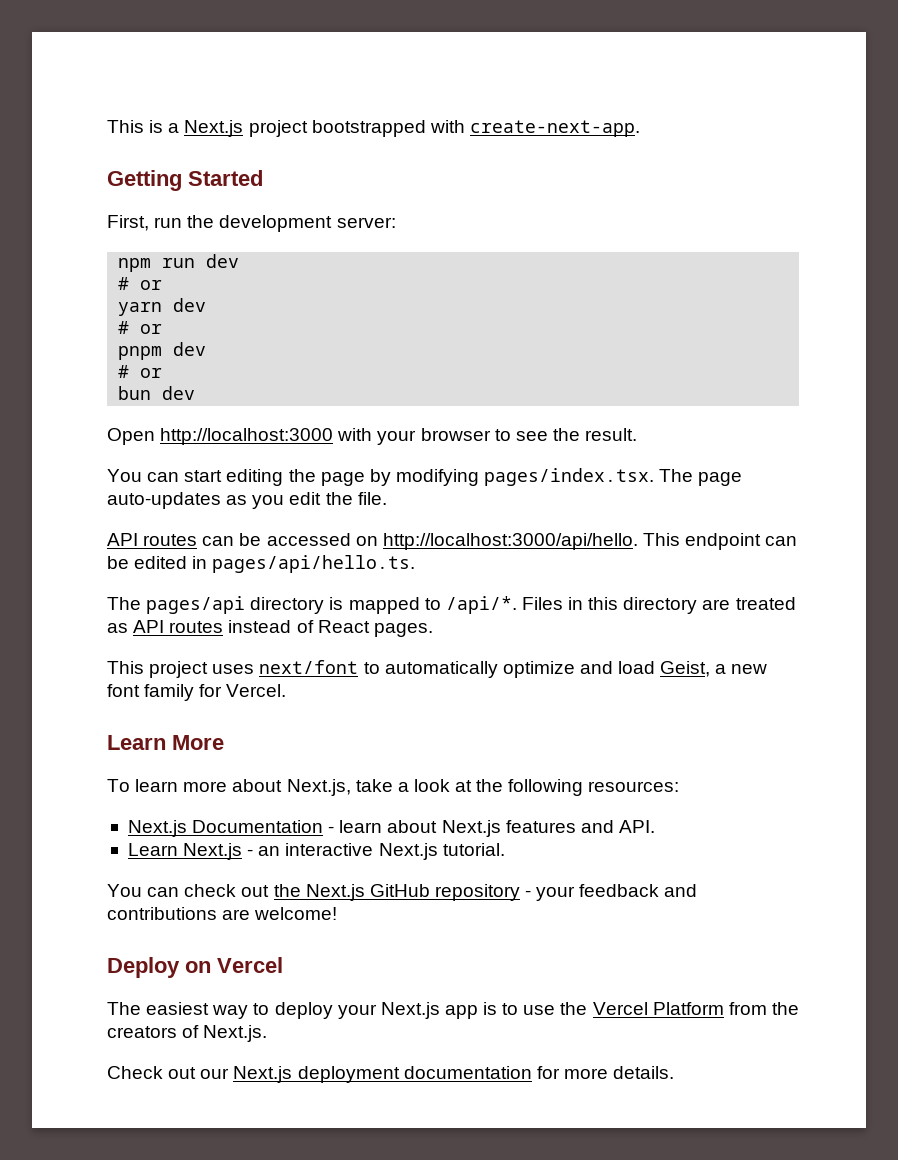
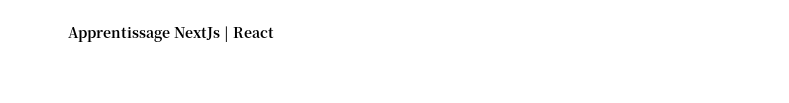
[107,120,640,137] [107,170,263,191] [107,215,396,232] [118,254,240,272] [118,277,163,290] [118,298,207,316] [118,321,163,334] [118,342,207,360] [118,365,163,378] [118,386,196,400] [107,428,638,445] [107,468,743,486] [107,492,387,509] [107,533,798,550] [107,555,416,573] [107,596,796,614] [107,620,433,637] [107,660,768,678] [107,684,287,701] [107,735,224,750] [107,779,680,796] [127,820,655,837] [127,843,505,860] [107,884,698,901] [107,907,338,920] [107,957,283,978] [107,1002,799,1019] [107,1025,268,1042] [107,1066,675,1083] This is a Next.js project bootstrapped with create-next-app. // Getting Started // First, run the development server: // npm run dev // # or // yarn dev // # or // pnpm dev // # or // bun dev // Open http://localhost:3000 with your browser to see the result. // You can start editing the page by modifying pages/index.tsx. The page auto-updates as you edit the file. // API routes can be accessed on http://localhost:3000/api/hello. This endpoint can be edited in pages/api/hello.ts. // The pages/api directory is mapped to /api/*. Files in this directory are treated as API routes instead of React pages. // This project uses next/font to automatically optimize and load Geist, a new font family for Vercel. // Learn More // To learn more about Next.js, take a look at the following resources: // Next.js Documentation - learn about Next.js features and API. // Learn Next.js - an interactive Next.js tutorial. // You can check out the Next.js GitHub repository - your feedback and contributions are welcome! // Deploy on Vercel // The easiest way to deploy your Next.js app is to use the Vercel Platform from the creators of Next.js. // Check out our Next.js deployment documentation for more details. -> [68,26,274,42] Apprentissage NextJs | React

